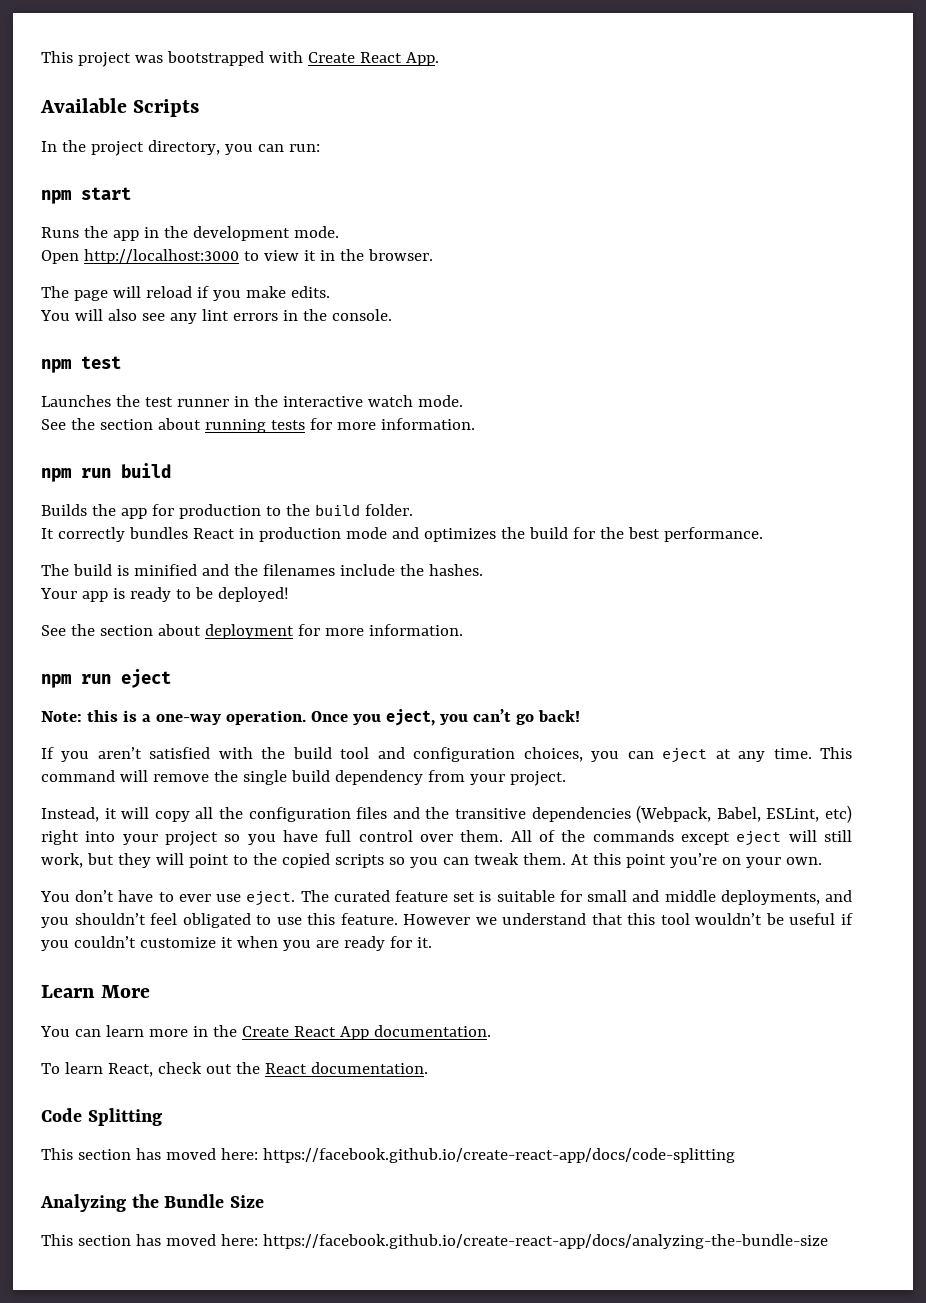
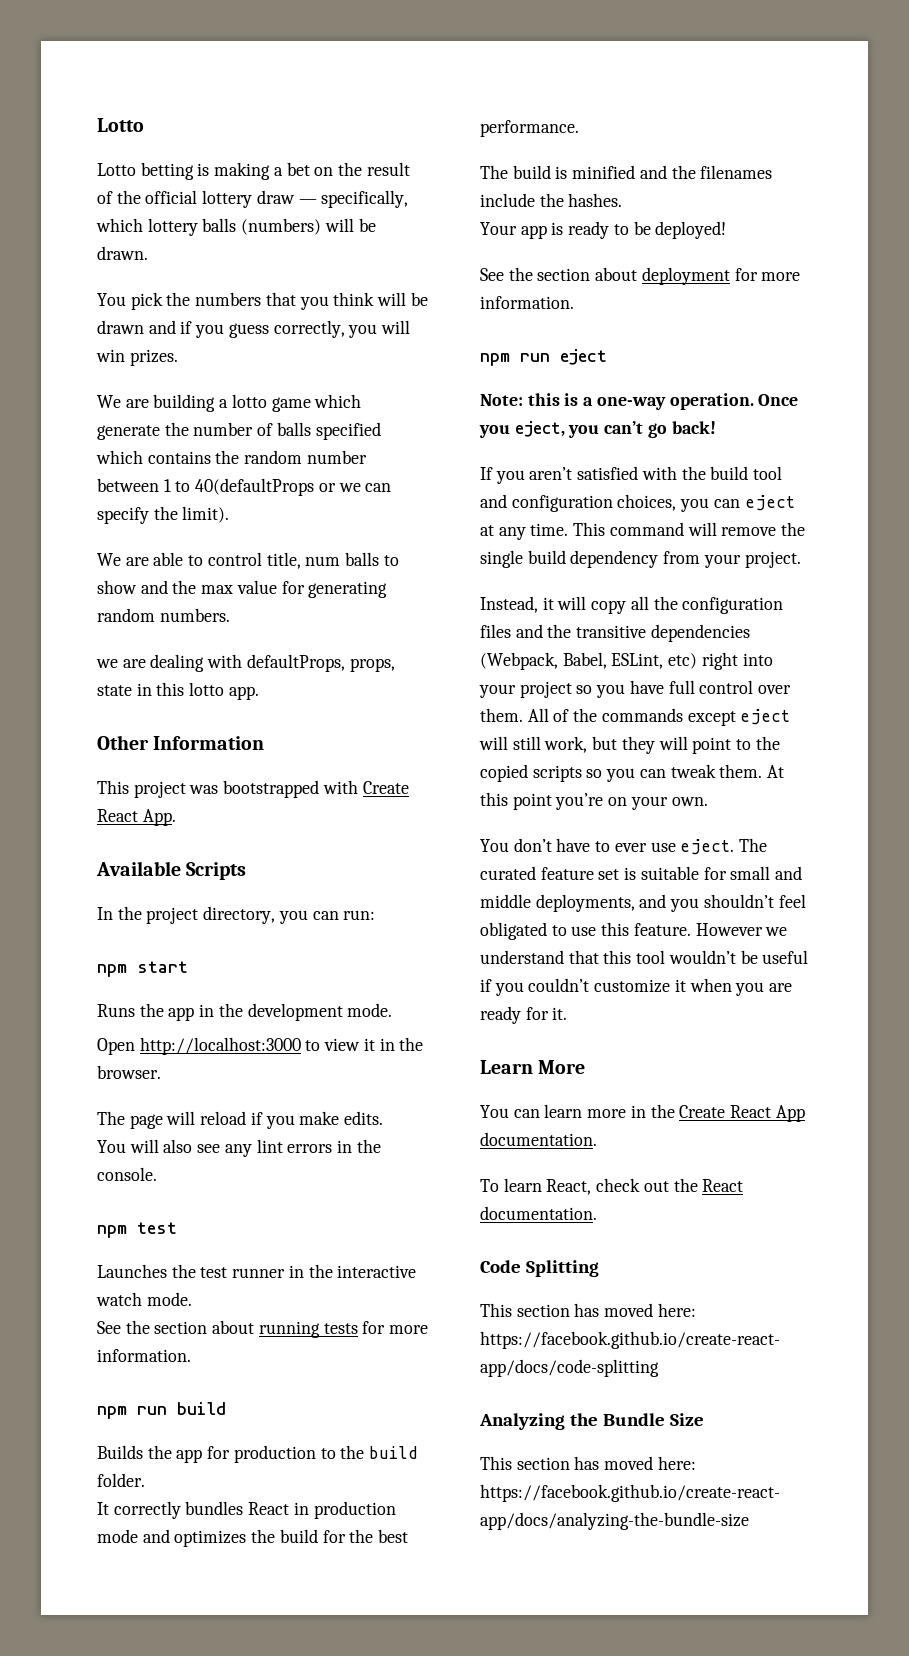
(41, 57) none -> [97,118,144,132] [97,162,410,180] [97,190,409,208] [96,218,376,236] [97,246,148,260] [97,292,428,310] [97,320,411,338] [96,349,178,366] [97,394,362,412] [97,422,381,440] [96,450,367,464] [97,478,392,496] [97,506,230,524] [97,552,399,569] [97,580,388,598] [97,608,230,622] [96,654,395,672] [97,682,259,700] [97,735,265,750] Lotto // Lotto betting is making a bet on the result of the official lottery draw — specifically, which lottery balls (numbers) will be drawn. // You pick the numbers that you think will be drawn and if you guess correctly, you will win prizes. // We are building a lotto game which generate the number of balls specified which contains the random number between 1 to 40(defaultProps or we can specify the limit). // We are able to control title, num balls to show and the max value for generating random numbers. // we are dealing with defaultProps, props, state in this lotto app. // Other Information //

